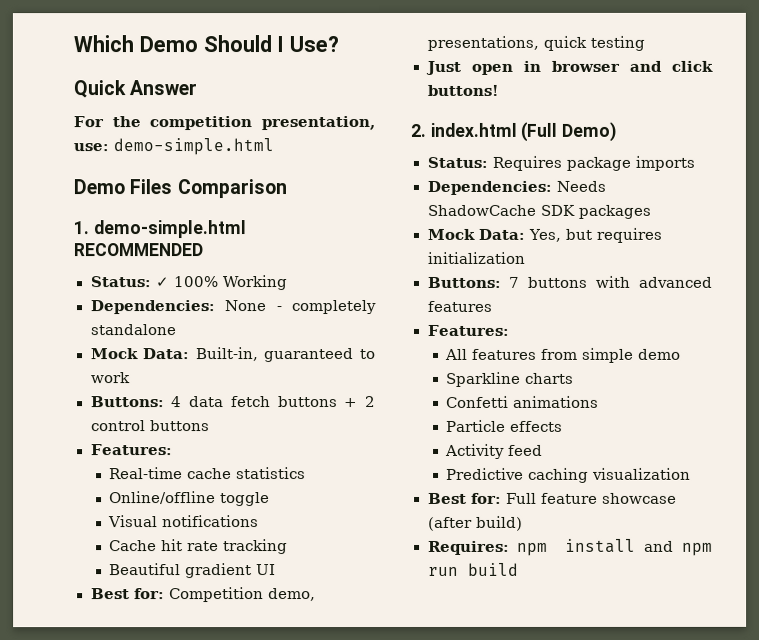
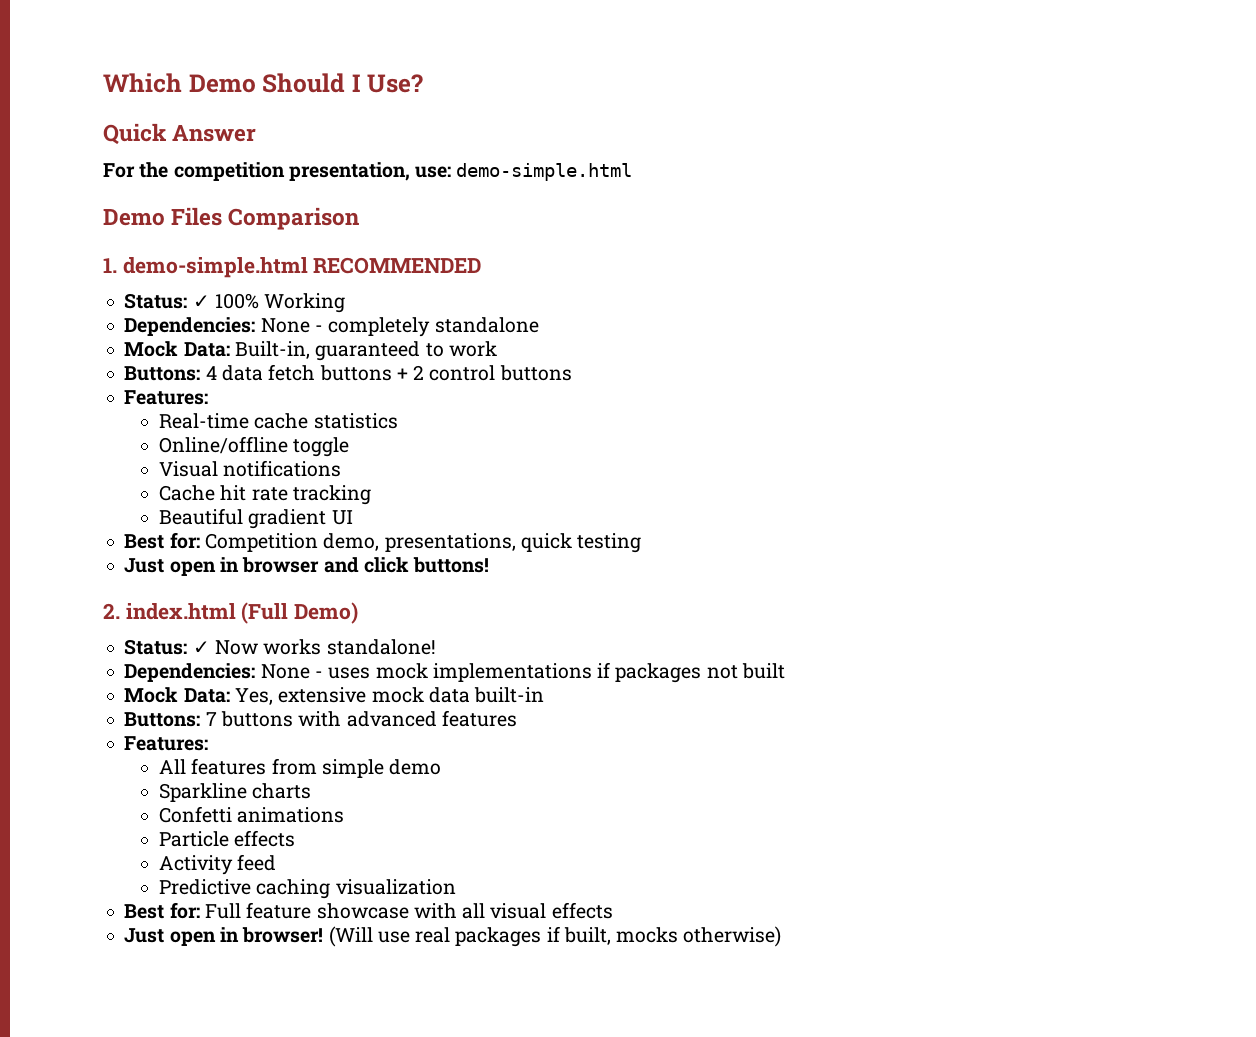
[491,155,695,171] [426,180,606,195] [426,204,651,219] Requires package imports // Dependencies: Needs ShadowCache SDK packages -> [192,639,436,655] [124,662,785,683] ✓ Now works standalone! // Dependencies: None - uses mock implementations if packages not built
[565,227,663,243] [426,251,525,264] but requires initialization -> [278,687,545,703] extensive mock data built-in
[427,515,523,531] [427,538,713,556] [427,562,519,576] (after build) // Requires: npm install and npm run build -> [413,902,613,919] [124,926,782,947] with all visual effects // Just open in browser! (Will use real packages if built, mocks otherwise)

